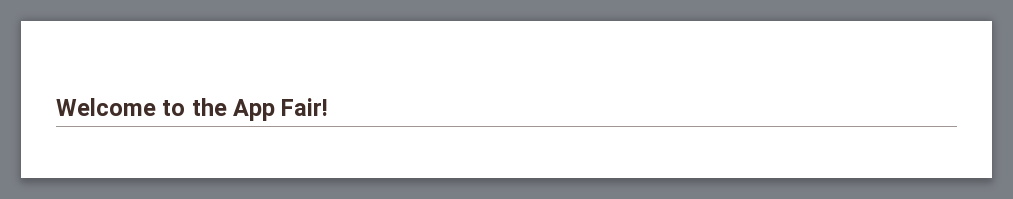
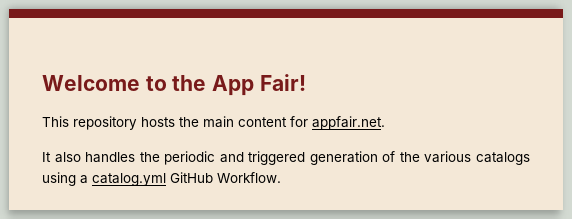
(329, 107) none -> [42,116,385,130] [42,151,530,165] [42,172,281,186] // This repository hosts the main content for appfair.net. // It also handles the periodic and triggered generation of the various catalogs using a catalog.yml GitHub Workflow.

